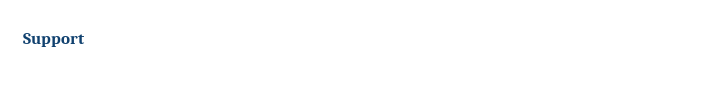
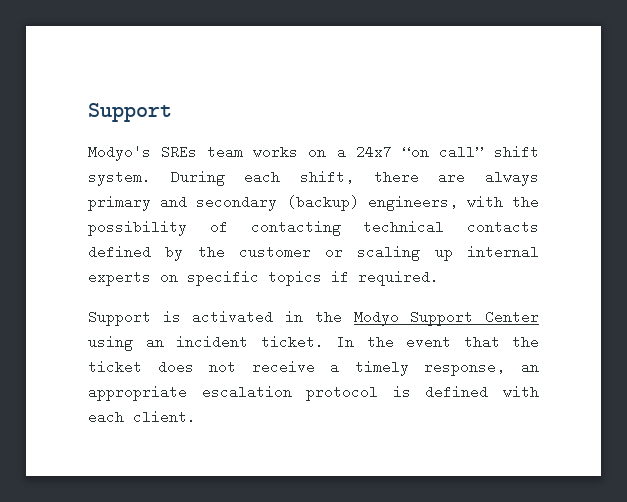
[23,33,85,47] Support -> [88,103,172,122] [88,145,539,161] [88,170,539,186] [88,195,539,211] [88,220,539,236] [88,245,539,261] [88,270,439,286] [88,310,539,326] [88,335,539,351] [88,360,539,376] [88,385,539,401] [88,410,196,424] Support // Modyo's SREs team works on a 24x7 “on call” shift system. During each shift, there are always primary and secondary (backup) engineers, with the possibility of contacting technical contacts defined by the customer or scaling up internal experts on specific topics if required. // Support is activated in the Modyo Support Center using an incident ticket. In the event that the ticket does not receive a timely response, an appropriate escalation protocol is defined with each client.

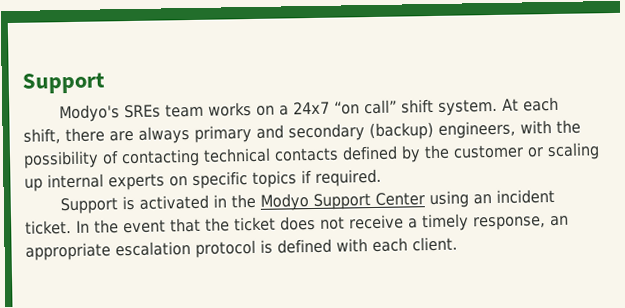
[170,170,225,186] During -> [502,98,520,111] At

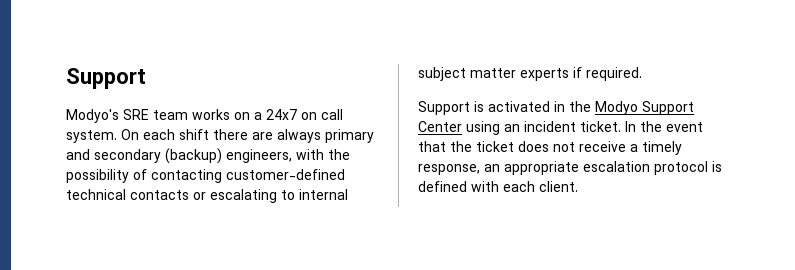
[124,104,162,119] SREs -> [123,109,149,120] SRE
[334,96,560,116] [23,128,61,144] “on call” shift system. At each shift, -> [301,109,343,120] [66,129,209,143] on call system. On each shift
(200, 158) none -> [226,169,345,180] customer-defined
[342,142,600,163] [24,170,297,192] defined by the customer or scaling up internal experts on specific topics -> [193,189,348,203] [418,67,569,81] or escalating to internal subject matter experts

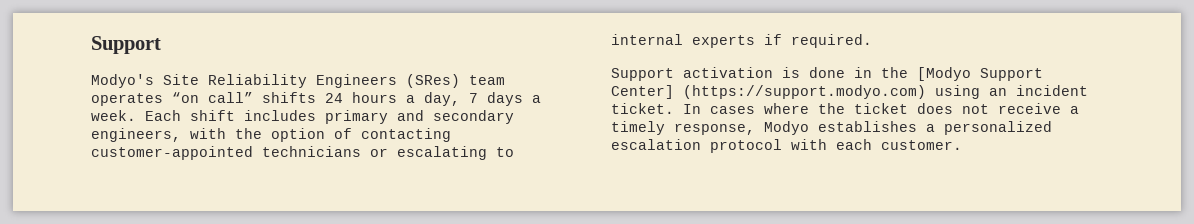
[123,109,343,120] [66,129,321,143] SRE team works on a 24x7 on call system. On each shift there are always -> [163,74,505,88] [91,92,541,106] [91,110,316,121] Site Reliability Engineers (SRes) team operates “on call” shifts 24 hours a day, 7 days a week. Each shift includes
[165,148,222,164] (backup) -> (514, 117) none
[66,169,129,183] possibility -> [271,128,325,142] option
[226,169,345,180] [66,189,189,200] customer-defined technical contacts -> [91,146,361,160] customer-appointed technicians
[418,67,516,81] subject matter -> (683, 39) none
[474,101,694,115] [418,121,462,132] is activated in the Modyo Support Center -> [683,67,1043,81] [611,85,926,99] activation is done in the [Modyo Support Center] (https://support.modyo.com)
[640,121,703,132] [418,141,446,152] the event that -> [710,103,809,114] cases where
[484,161,722,175] [418,181,467,192] an appropriate escalation protocol is defined -> [764,121,1052,135] [611,139,782,153] Modyo establishes a personalized escalation protocol
[539,181,578,192] client. -> [881,140,962,150] customer.

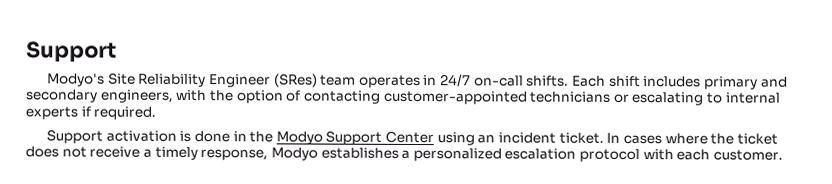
[316,74,397,88] Engineers -> [208,74,271,88] Engineer
[172,92,541,106] [91,110,136,121] “on call” shifts 24 hours a day, 7 days a week. -> [423,74,570,87] in 24/7 on-call shifts.
[917,67,1043,81] [611,85,926,99] [Modyo Support Center] (https://support.modyo.com) -> [275,130,435,145] Modyo Support Center

